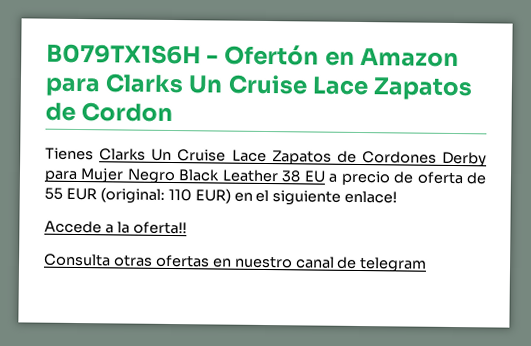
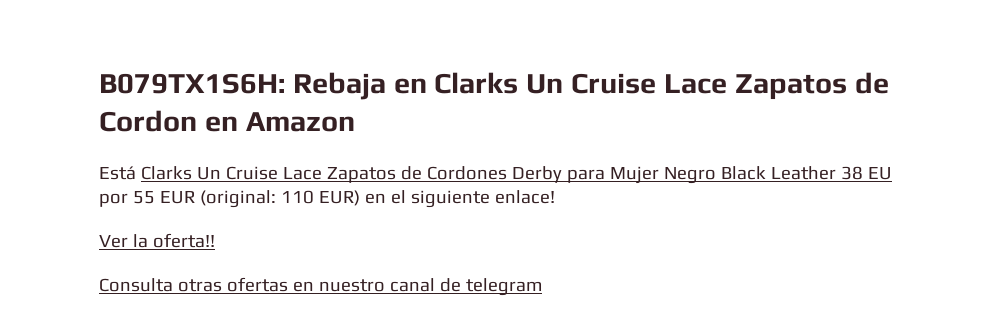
[46,43,459,68] [45,77,100,97] B079TX1S6H - Ofertón en Amazon para -> [99,72,427,100] B079TX1S6H: Rebaja en
[45,147,94,161] // Tienes -> [204,112,355,132] [99,166,136,180] en Amazon // Está
[328,170,487,186] a precio de oferta de -> [99,193,128,207] por
[44,220,114,234] Accede a -> [99,235,128,248] Ver

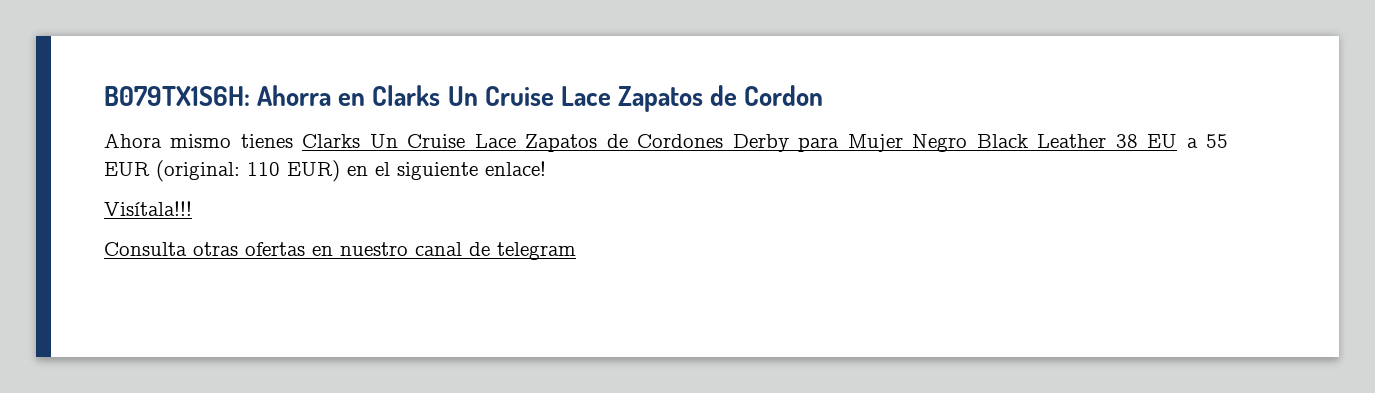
[292,72,386,100] Rebaja -> [257,85,332,106] Ahorra
[204,112,355,132] [99,166,136,180] en Amazon // Está -> [104,133,293,148] // Ahora mismo tienes
[99,193,128,207] por -> [1186,138,1198,148] a
[99,233,215,248] Ver la oferta!! -> [104,201,192,216] Visítala!!!

